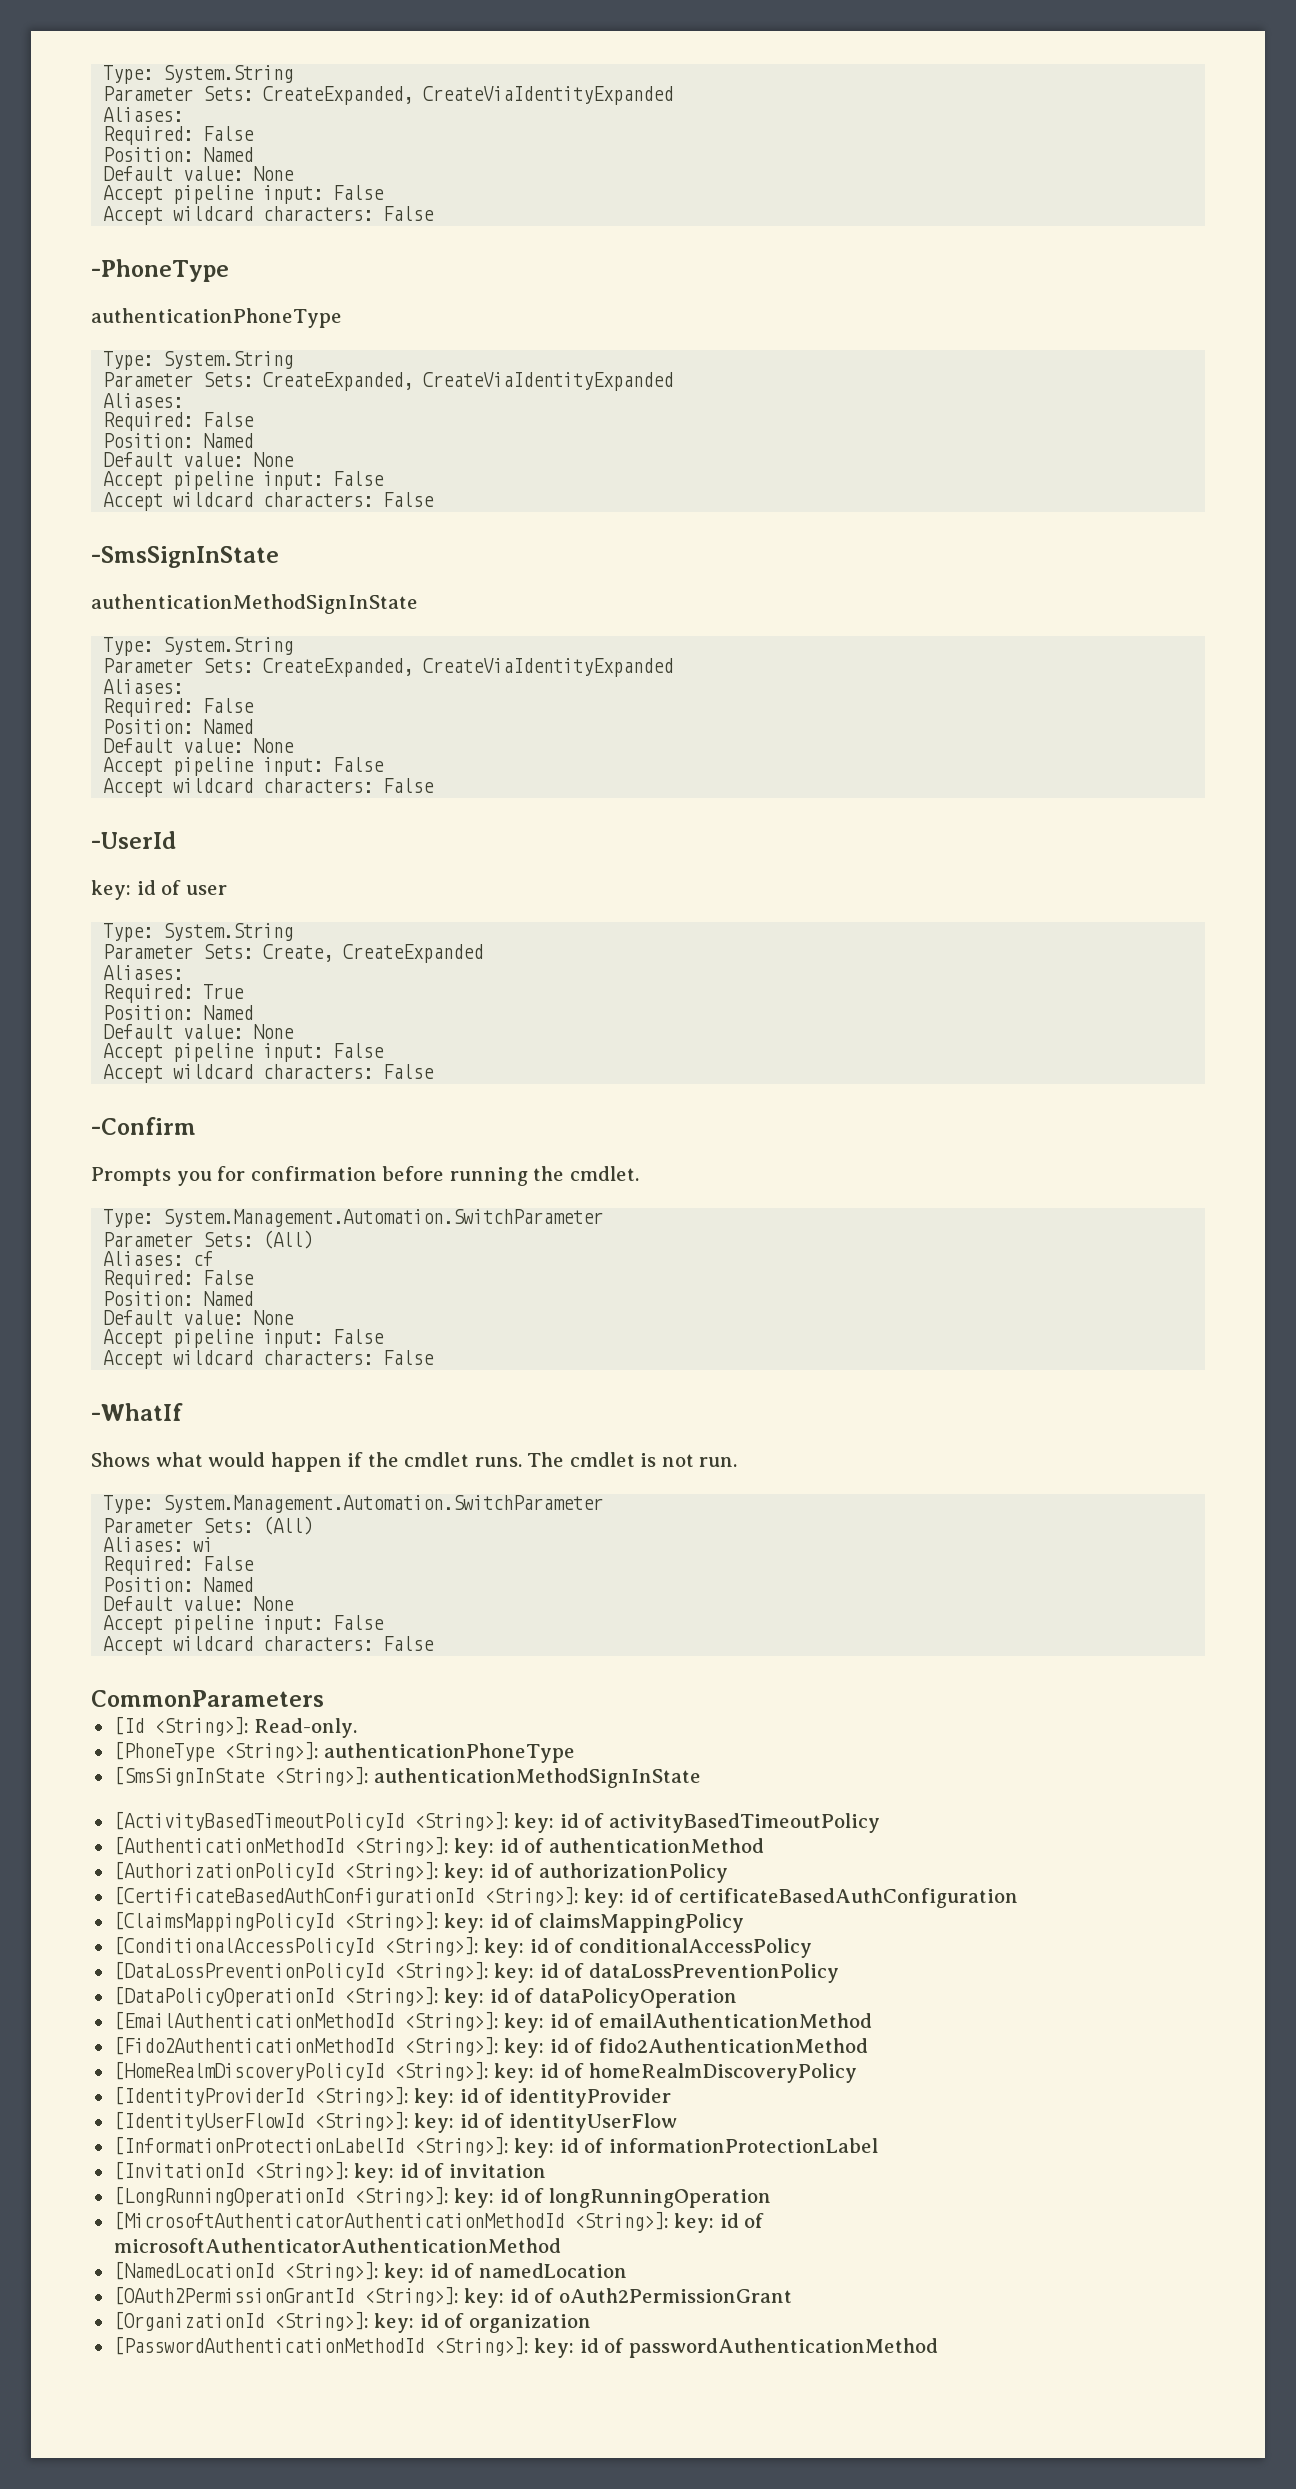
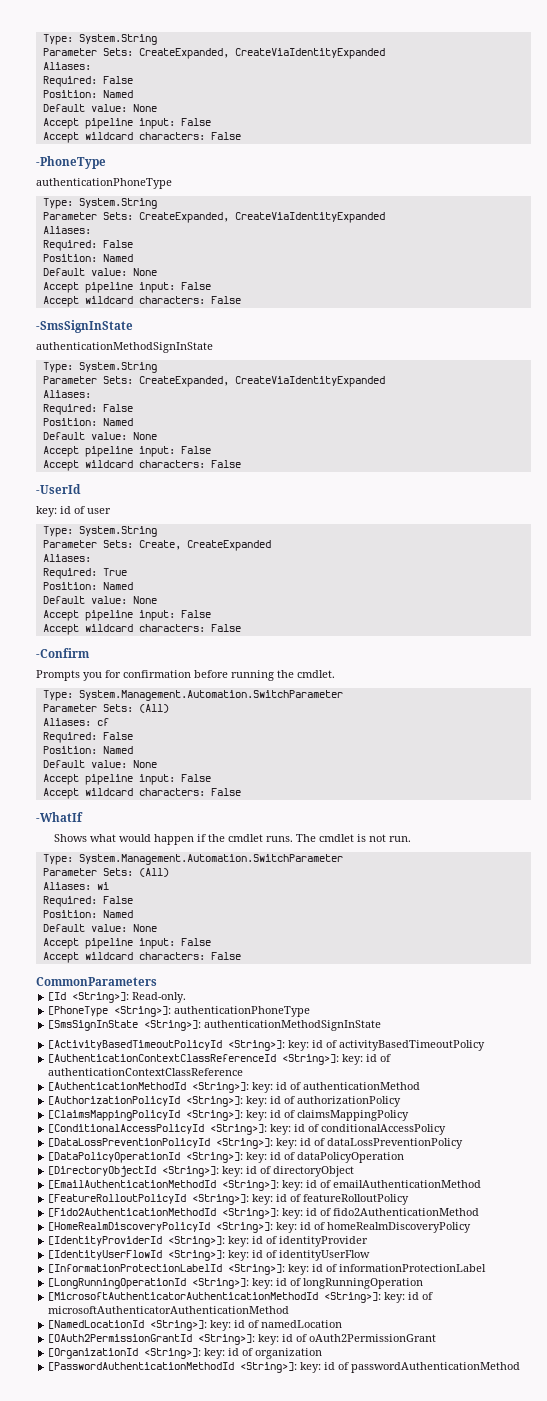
(880, 1823) none -> [48,1054,392,1065] [48,1068,244,1076] // [AuthenticationContextClassReferenceId <String>]: key: id of authenticationContextClassReference
[113,1886,1018,1908] // [CertificateBasedAuthConfigurationId <String>]: key: id of certificateBasedAuthConfiguration -> (402, 1101) none
(737, 1998) none -> [48,1166,355,1177] // [DirectoryObjectId <String>]: key: id of directoryObject
(872, 2020) none -> [48,1194,410,1205] // [FeatureRolloutPolicyId <String>]: key: id of featureRolloutPolicy
[113,2161,546,2183] // [InvitationId <String>]: key: id of invitation -> (487, 1268) none

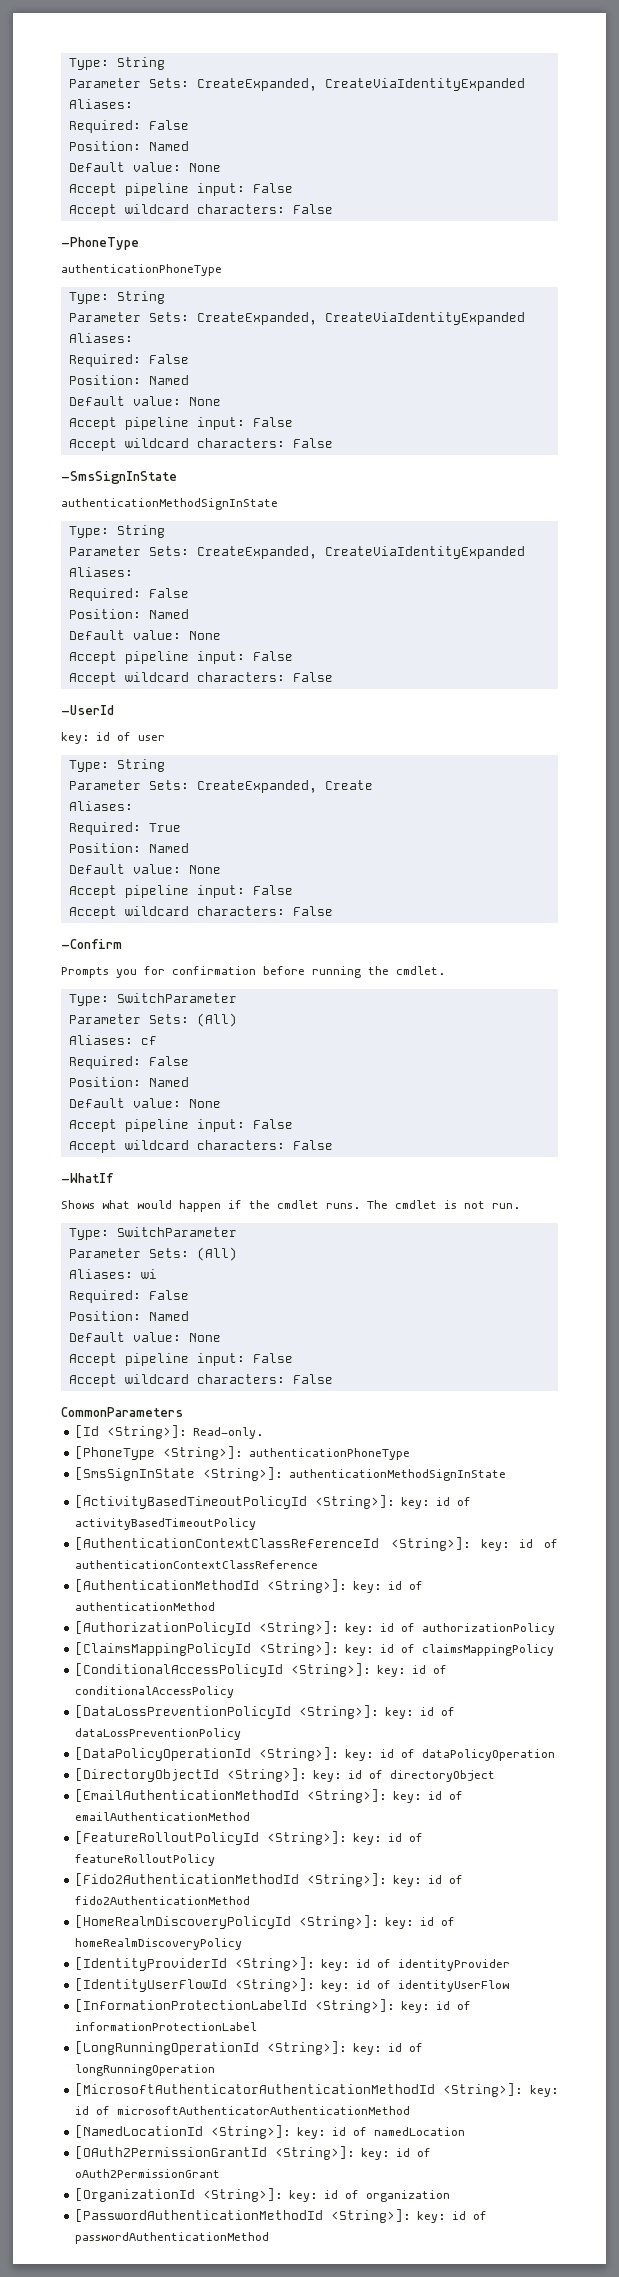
[42,34,157,45] Type: System.String -> [68,57,165,70] Type: String
[78,198,157,209] System.String -> [116,291,165,304] String
[78,362,157,373] System.String -> [116,525,165,538] String
[78,526,157,537] [42,540,271,551] System.String // Parameter Sets: Create, CreateExpanded -> [116,759,165,772] [68,780,373,793] String // Parameter Sets: CreateExpanded, Create
[78,690,343,701] System.Management.Automation.SwitchParameter -> [116,993,237,1003] SwitchParameter
[78,854,343,865] System.Management.Automation.SwitchParameter -> [116,1227,237,1237] SwitchParameter

